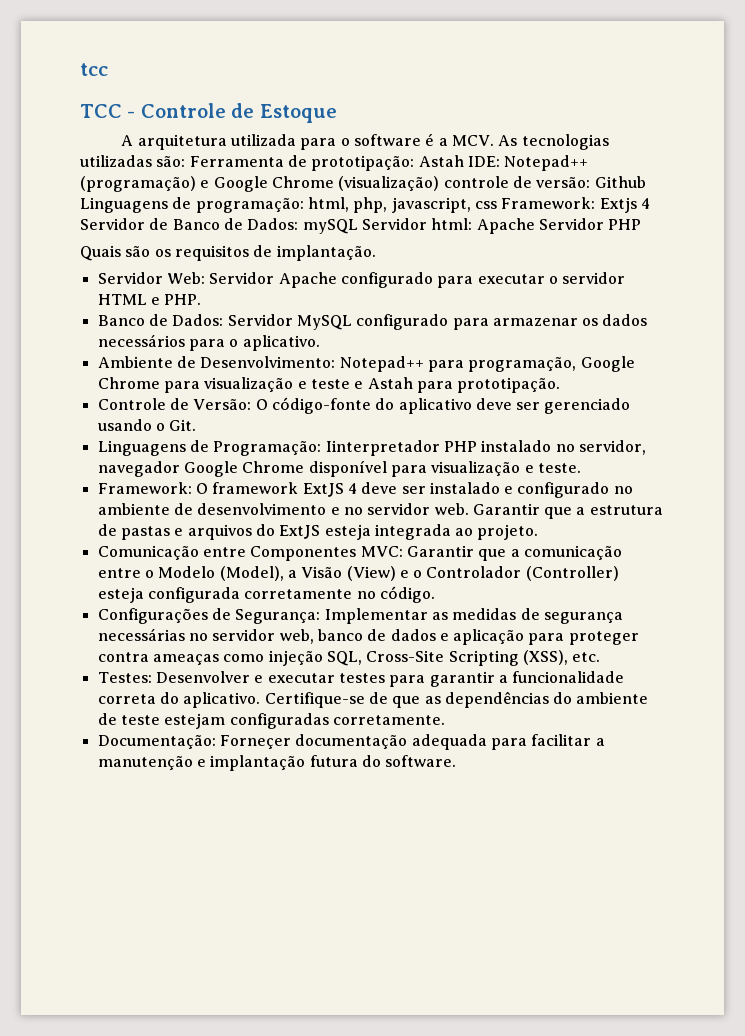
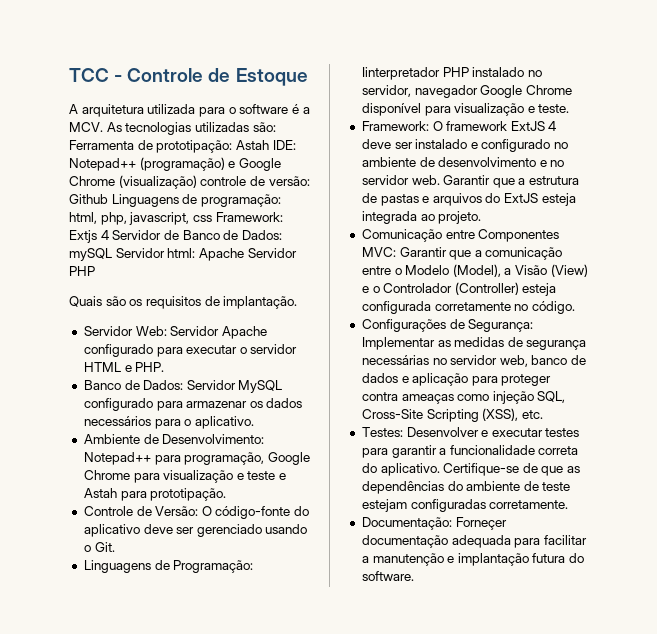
[80,63,108,76] tcc // -> (69, 75) none

